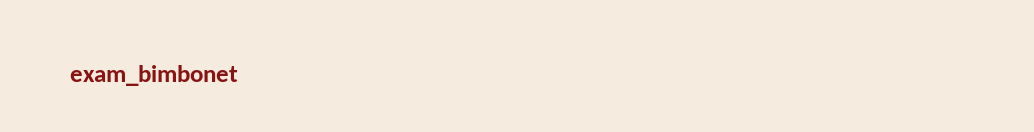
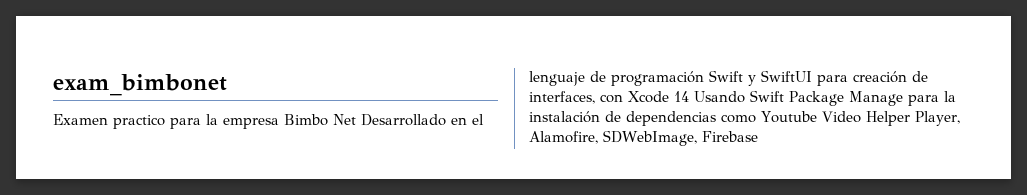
(238, 75) none -> [53,114,484,129] [529,70,928,86] [529,90,956,106] [529,111,960,126] [529,130,758,146] // Examen practico para la empresa Bimbo Net Desarrollado en el lenguaje de programación Swift y SwiftUI para creación de interfaces, con Xcode 14 Usando Swift Package Manage para la instalación de dependencias como Youtube Video Helper Player, Alamofire, SDWebImage, Firebase

